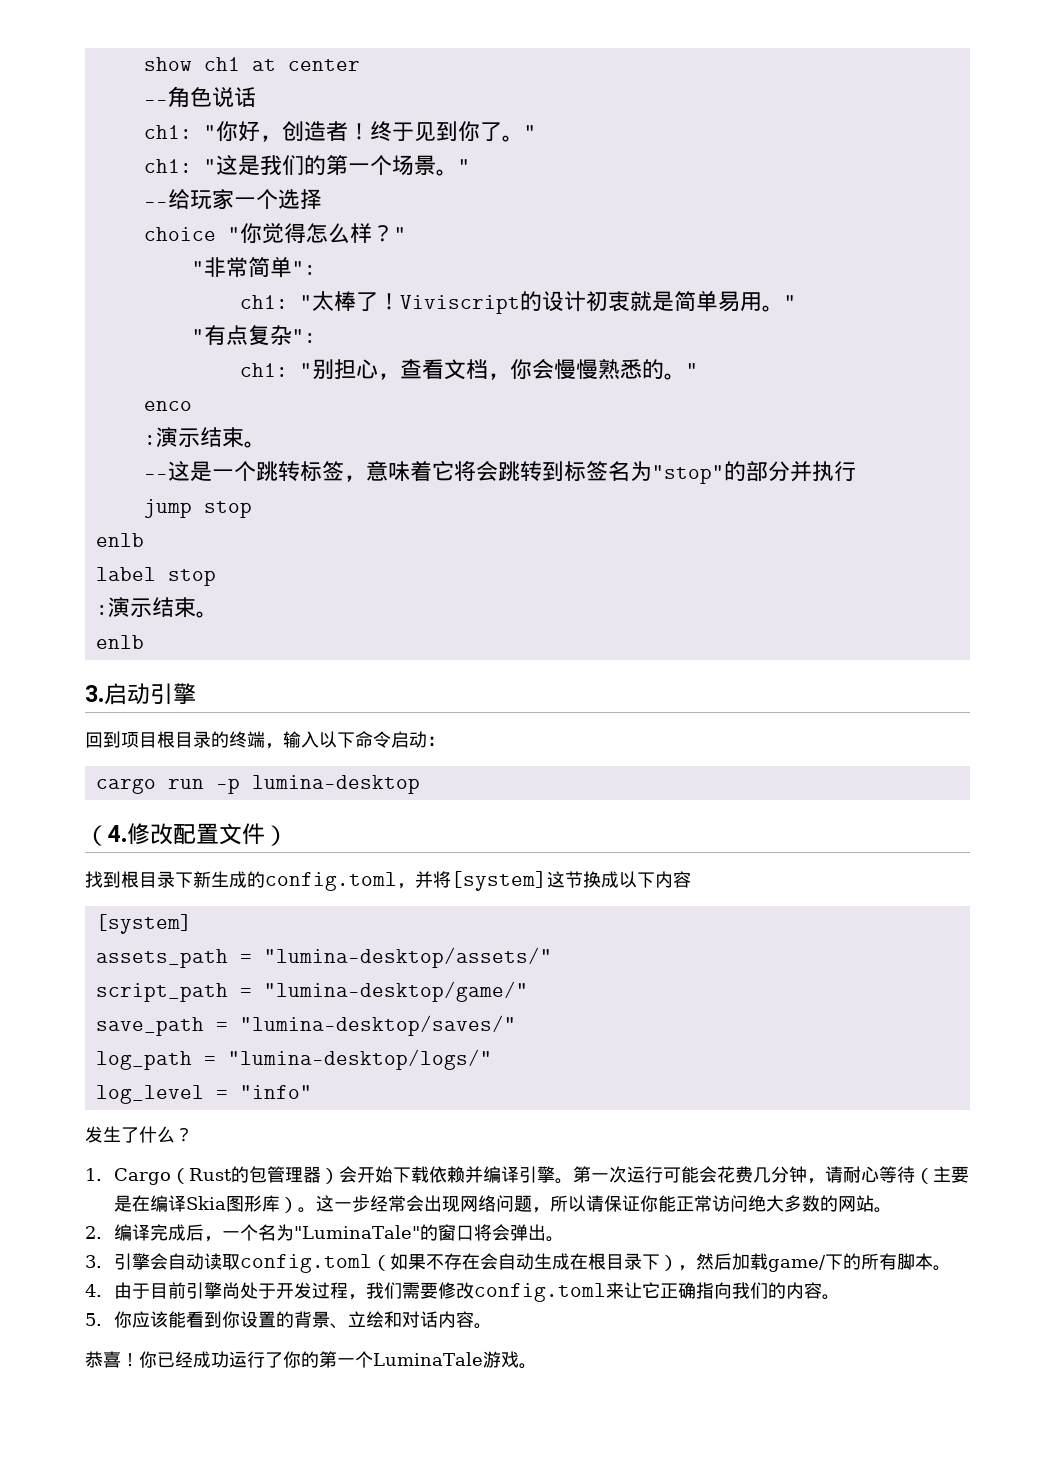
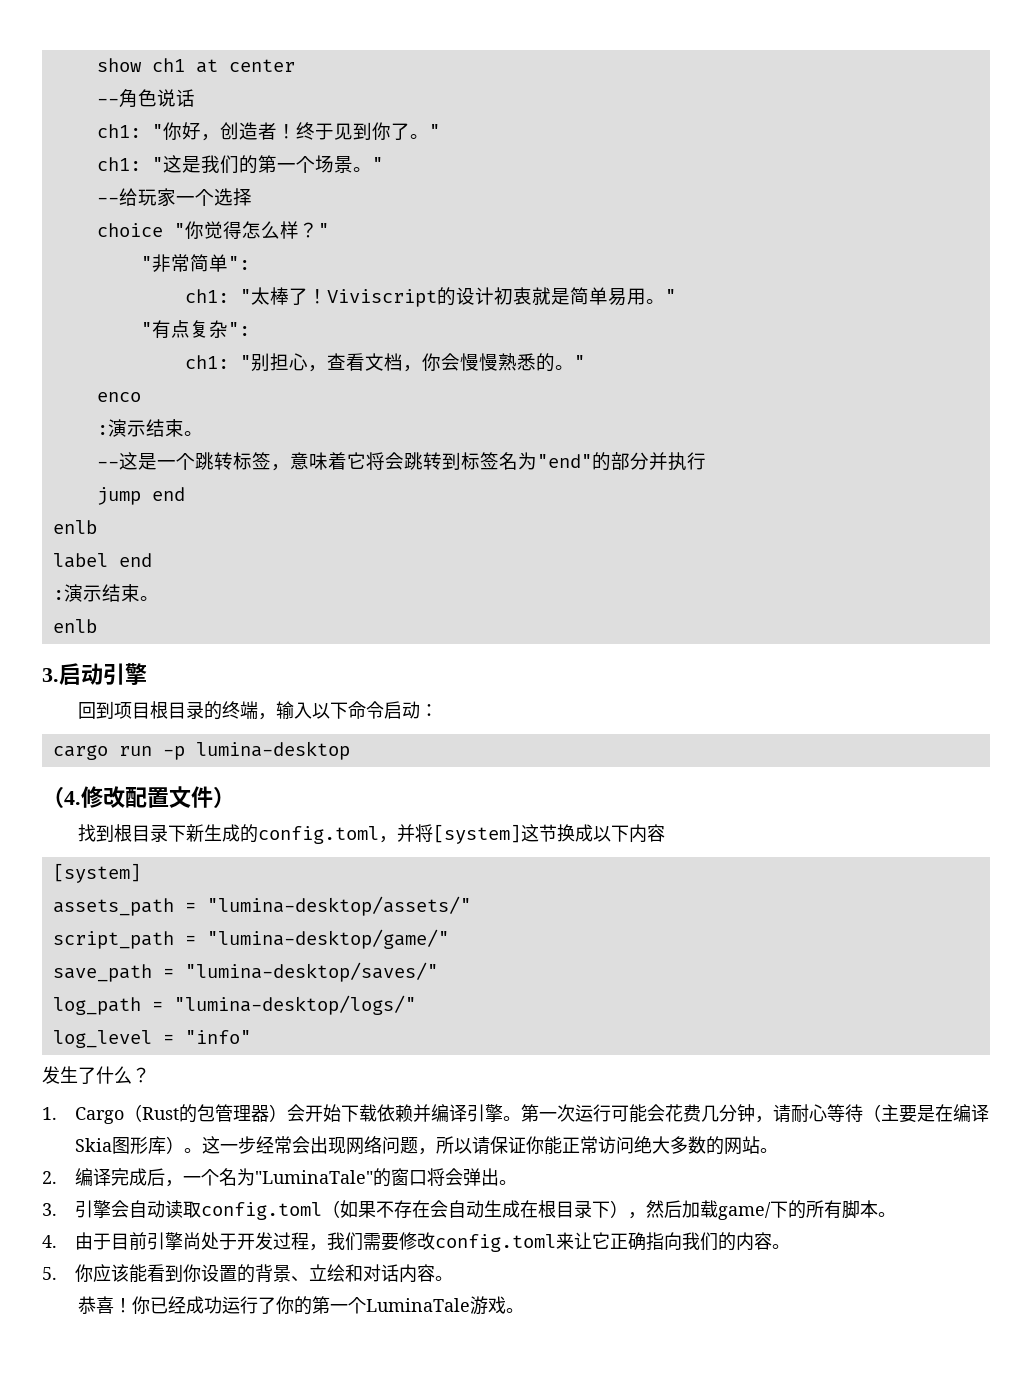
[651,465,724,484] "stop" -> [536,454,592,468] "end"
[203,501,252,518] stop -> [151,487,185,501] end
[167,569,216,586] stop -> [118,553,152,567] end

